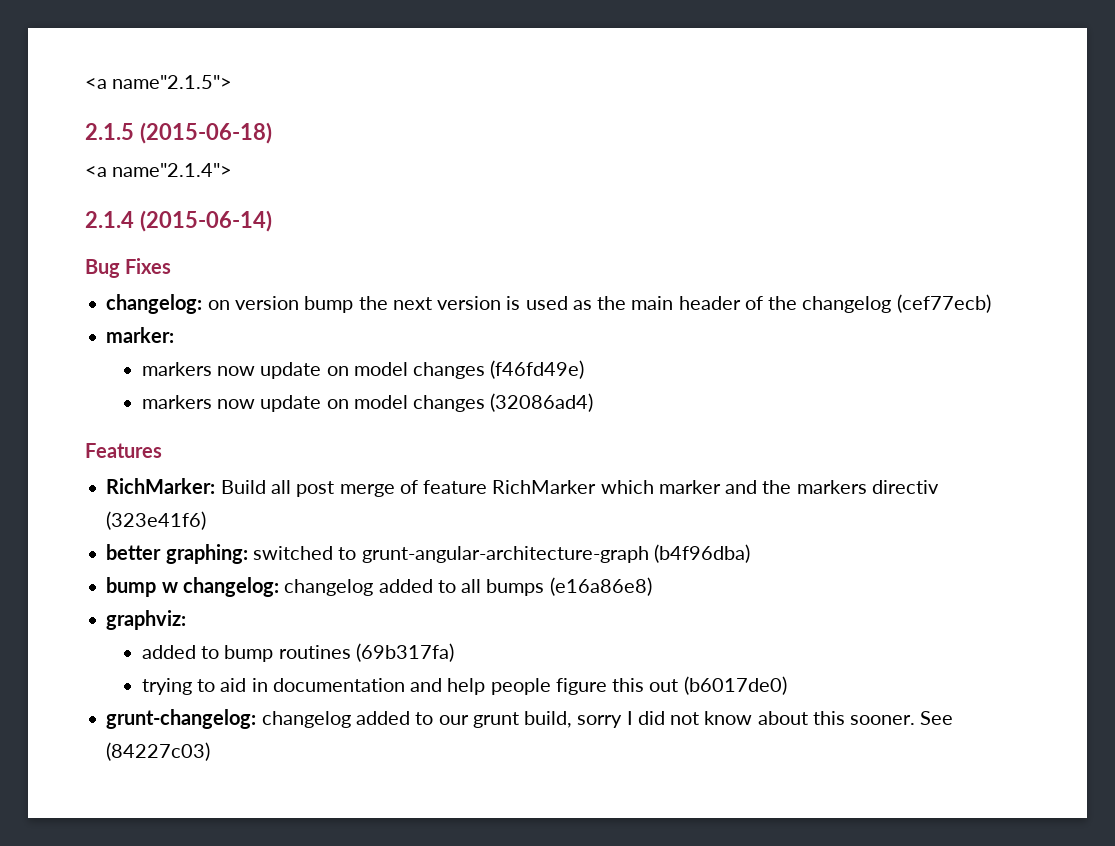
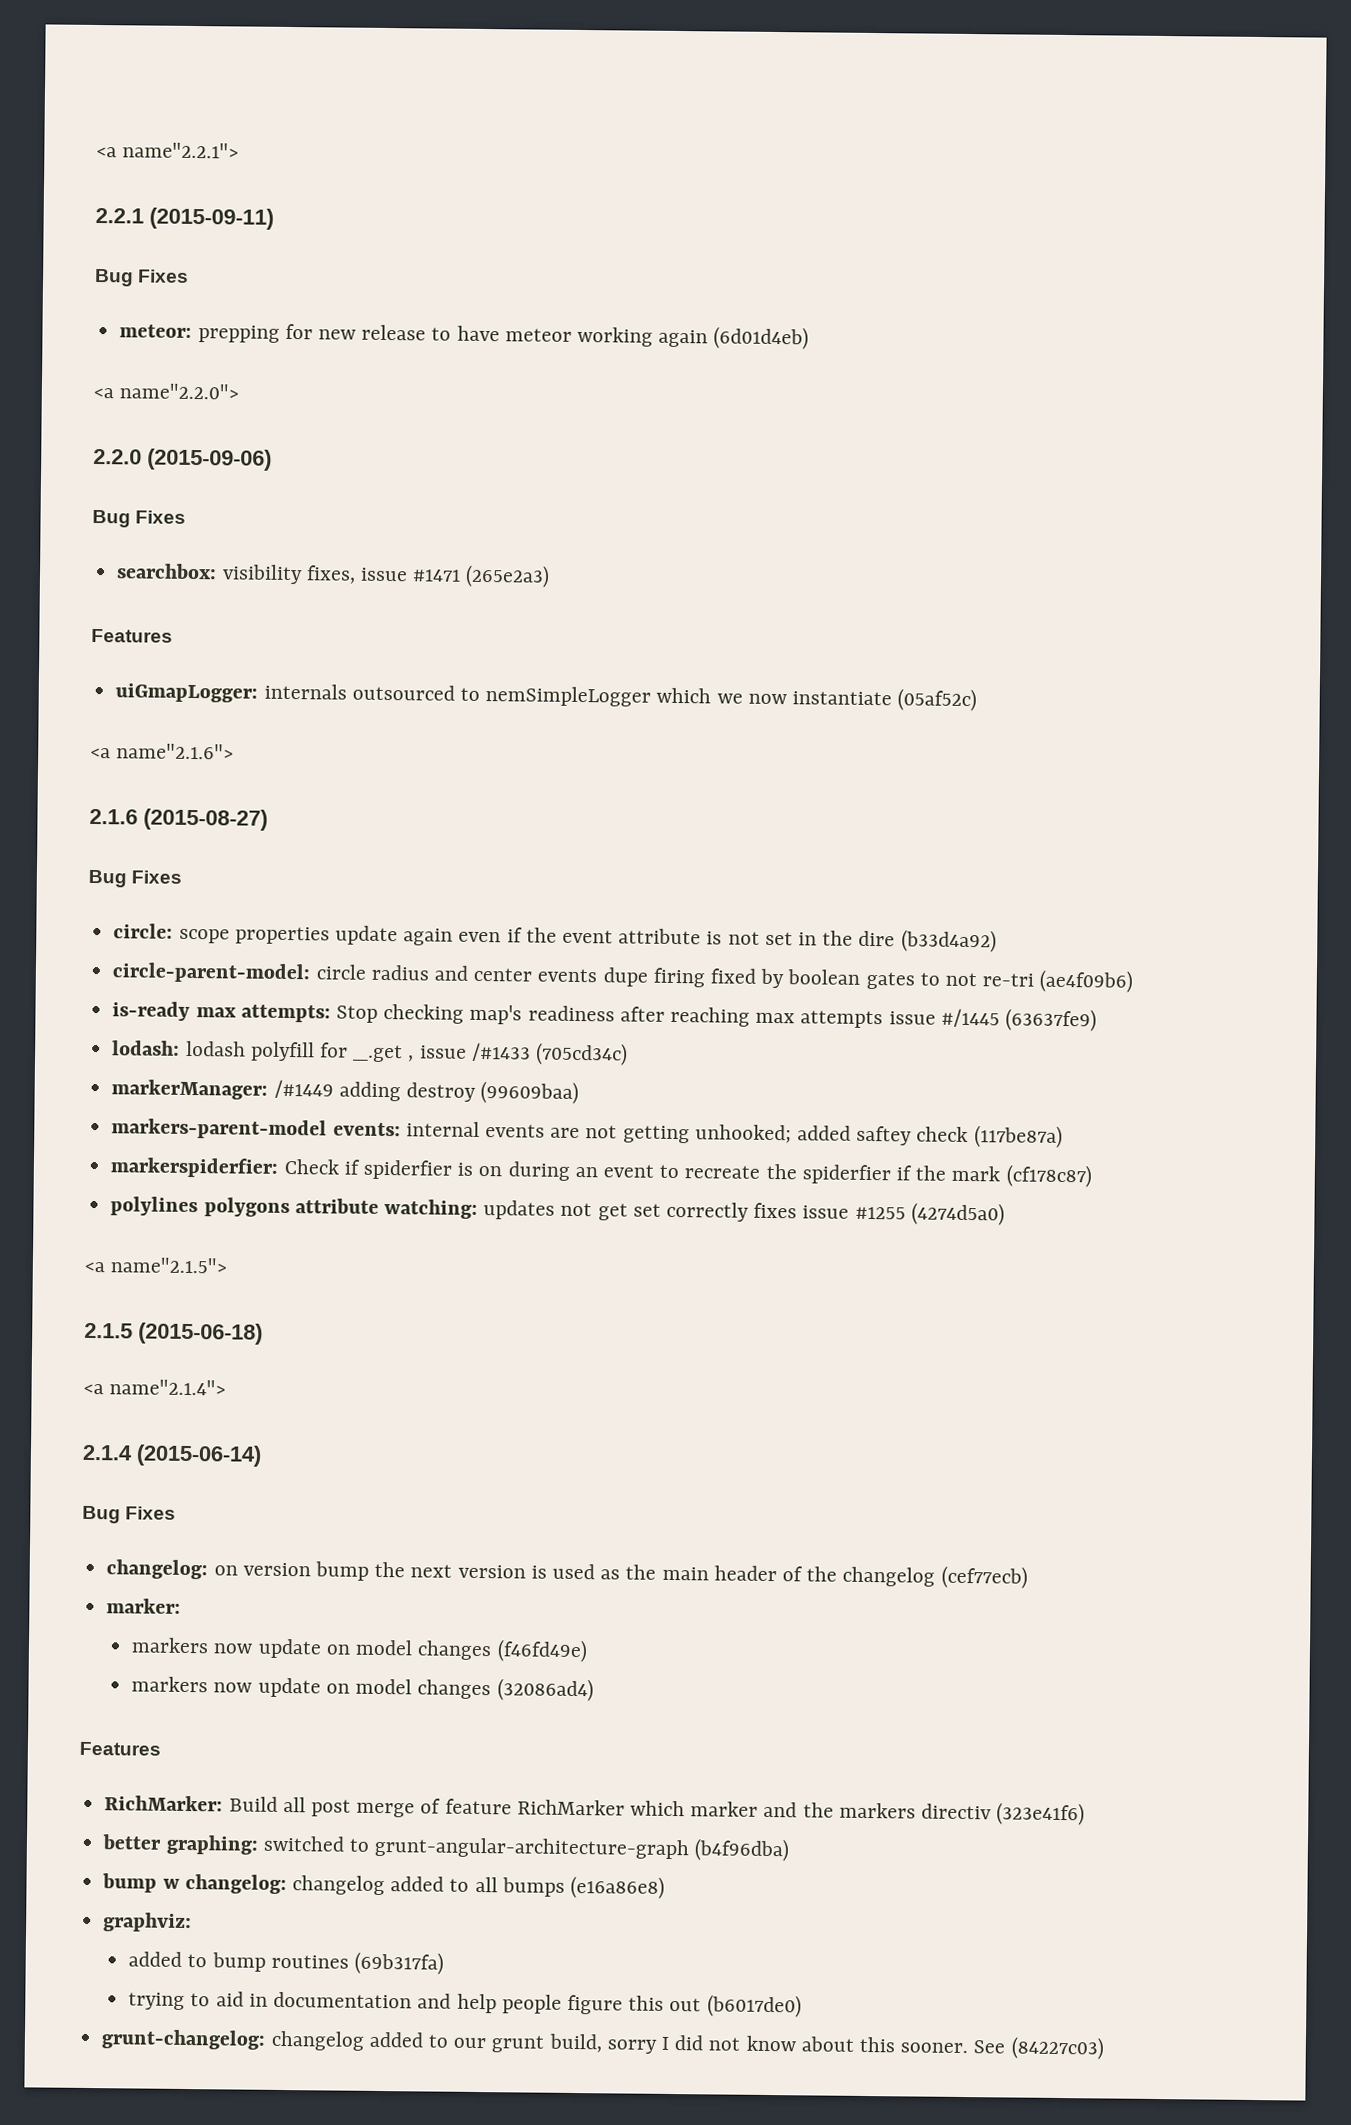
[85,77,107,89] <a -> [96,142,240,159] [95,207,274,230] [94,268,190,287] [119,323,810,350] [93,383,240,400] [93,448,272,471] [92,509,187,528] [116,563,551,588] [91,628,173,643] [115,683,978,712] [90,743,235,760] [89,808,268,831] [88,869,183,888] [113,923,997,953] [112,962,1134,993] [112,1001,1098,1032] [112,1040,628,1066] [111,1079,580,1105] [111,1118,1063,1148] [110,1157,1092,1188] [110,1196,1005,1226] [84,1261,105,1273] <a name"2.2.1"> // 2.2.1 (2015-09-11) // Bug Fixes // meteor: prepping for new release to have meteor working again (6d01d4eb) // <a name"2.2.0"> // 2.2.0 (2015-09-06) // Bug Fixes // searchbox: visibility fixes, issue #1471 (265e2a3) // Features // uiGmapLogger: internals outsourced to nemSimpleLogger which we now instantiate (05af52c) // <a name"2.1.6"> // 2.1.6 (2015-08-27) // Bug Fixes // circle: scope properties update again even if the event attribute is not set in the dire (b33d4a92) // circle-parent-model: circle radius and center events dupe firing fixed by boolean gates to not re-tri (ae4f09b6) // is-ready max attempts: Stop checking map's readiness after reaching max attempts issue #/1445 (63637fe9) // lodash: lodash polyfill for _.get , issue /#1433 (705cd34c) // markerManager: /#1449 adding destroy (99609baa) // markers-parent-model events: internal events are not getting unhooked; added saftey check (117be87a) // markerspiderfier: Check if spiderfier is on during an event to recreate the spiderfier if the mark (cf178c87) // polylines polygons attribute watching: updates not get set correctly fixes issue #1255 (4274d5a0) // <a

